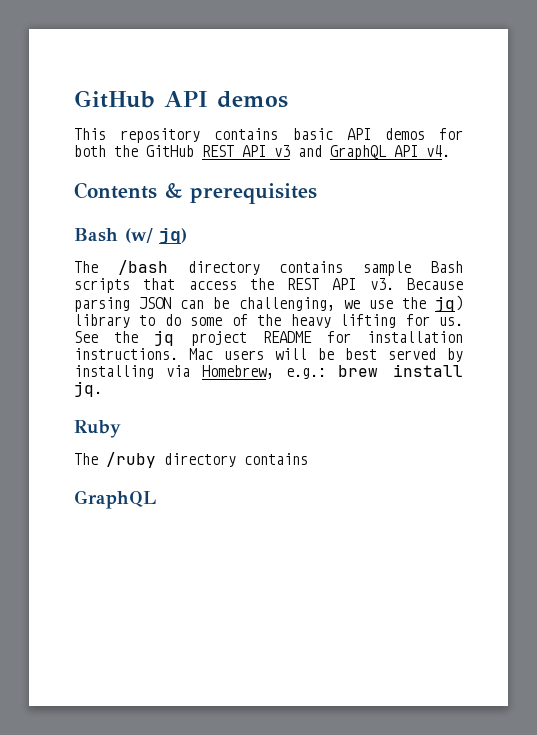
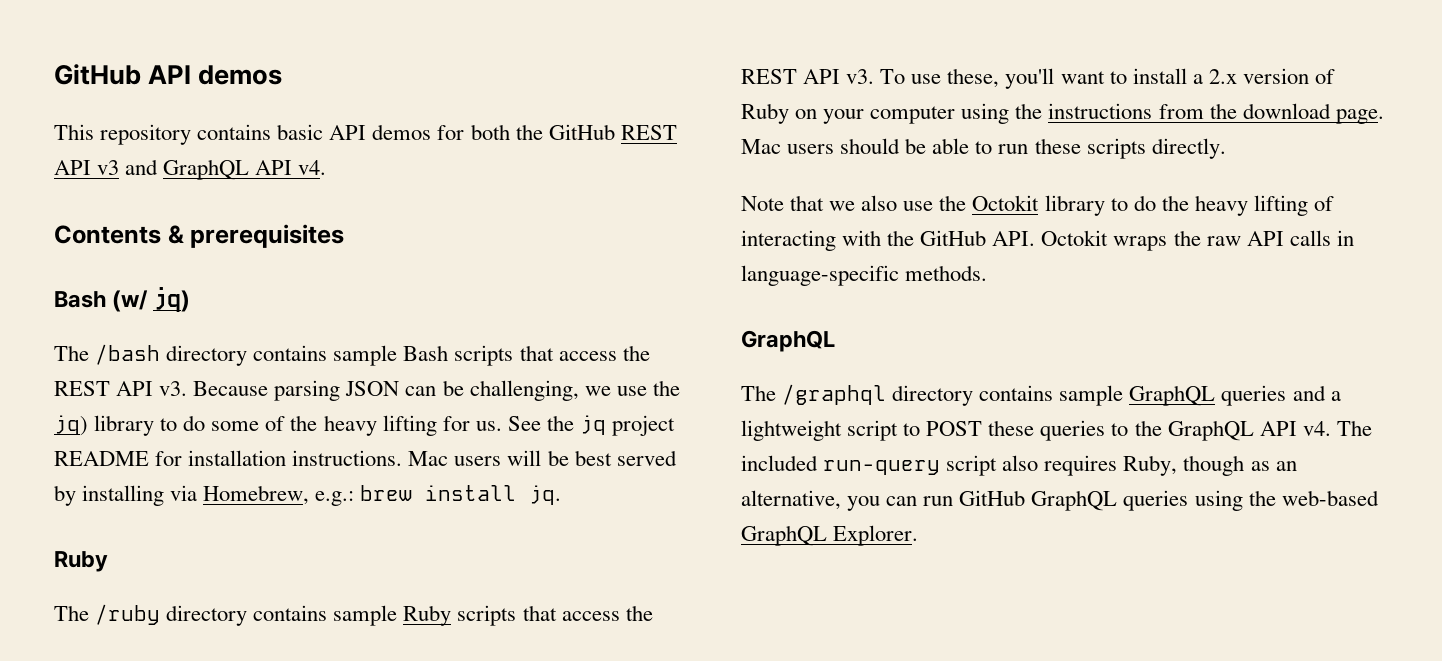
[74,490,156,509] // GraphQL -> [333,605,653,626] [741,68,1335,89] [741,103,1384,124] [741,138,1226,159] [741,195,1334,216] [741,230,1354,251] [741,265,988,286] [741,330,835,352] [741,384,1341,406] [741,420,1372,441] [741,455,1297,476] [741,490,1379,511] [741,525,919,546] sample Ruby scripts that access the REST API v3. To use these, you'll want to install a 2.x version of Ruby on your computer using the instructions from the download page. Mac users should be able to run these scripts directly. // Note that we also use the Octokit library to do the heavy lifting of interacting with the GitHub API. Octokit wraps the raw API calls in language-specific methods. // GraphQL // The /graphql directory contains sample GraphQL queries and a lightweight script to POST these queries to the GraphQL API v4. The included run-query script also requires Ruby, though as an alternative, you can run GitHub GraphQL queries using the web-based GraphQL Explorer.

